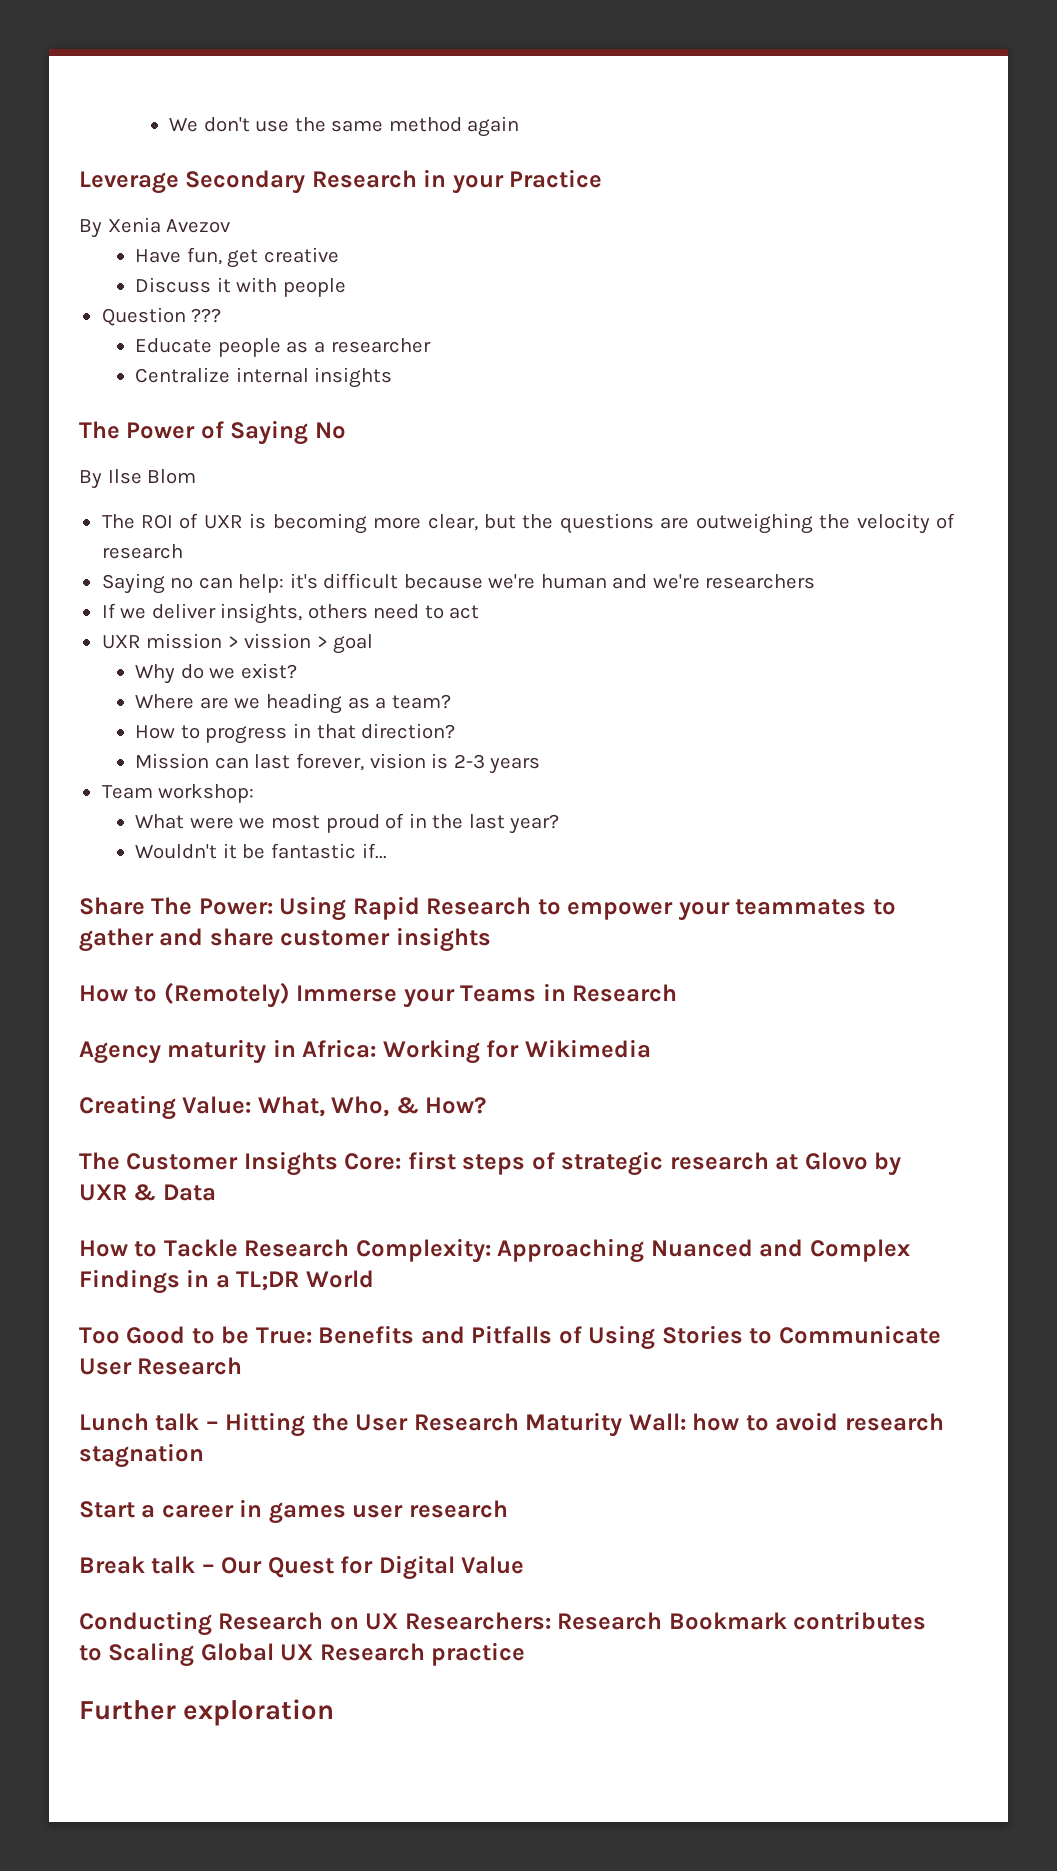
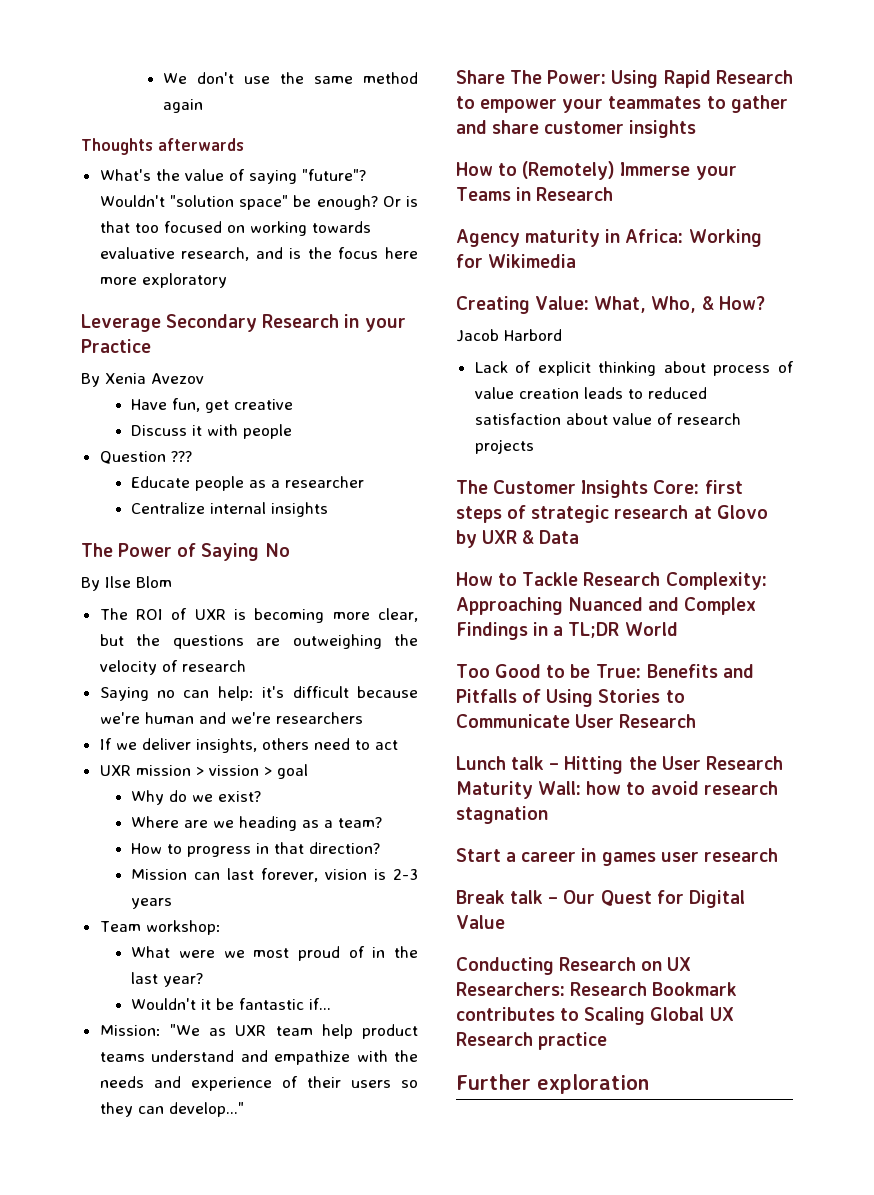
(520, 126) none -> [81,138,244,155] [99,169,366,184] [99,195,419,210] [99,221,371,236] [99,247,419,261] [99,273,227,288] // Thoughts afterwards // What's the value of saying "future"? Wouldn't "solution space" be enough? Or is that too focused on working towards evaluative research, and is the focus here more exploratory
(387, 851) none -> [99,1024,418,1039] [99,1050,418,1065] [99,1076,419,1091] [99,1102,244,1117] // Mission: "We as UXR team help product teams understand and empathize with the needs and experience of their users so they can develop..."
(487, 1105) none -> [456,329,562,342] [474,361,794,376] [474,387,707,399] [474,413,741,425] [474,439,534,454] // Jacob Harbord // Lack of explicit thinking about process of value creation leads to reduced satisfaction about value of research projects

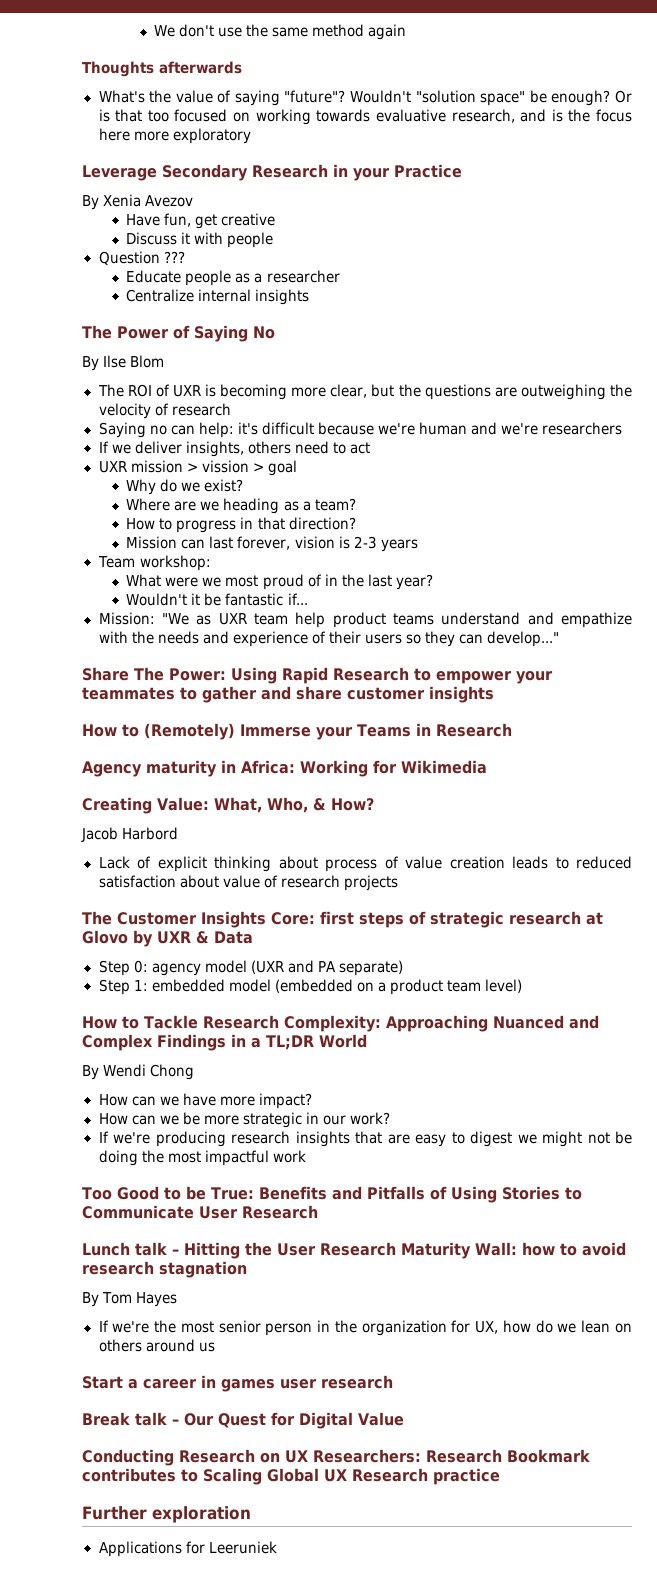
(580, 537) none -> [98,960,403,976] [98,979,522,995] // Step 0: agency model (UXR and PA separate) // Step 1: embedded model (embedded on a product team level)
(678, 629) none -> [82,1064,195,1080] [98,1093,312,1109] [98,1112,390,1128] [98,1131,632,1147] [98,1150,306,1166] // By Wendi Chong // How can we have more impact? // How can we be more strategic in our work? // If we're producing research insights that are easy to digest we might not be doing the most impactful work
(548, 815) none -> [82,1292,178,1307] [98,1320,632,1336] [98,1339,215,1352] // By Tom Hayes // If we're the most senior person in the organization for UX, how do we lean on others around us
(649, 1084) none -> [98,1541,277,1557] // Applications for Leeruniek

